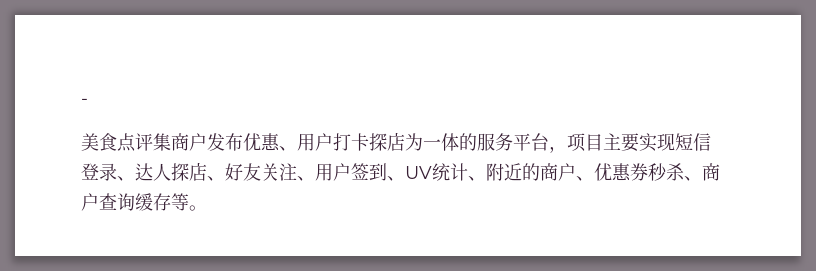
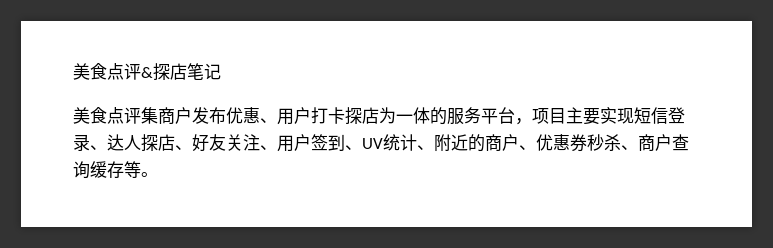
[81,98,88,104] - -> [73,63,221,81] 美食点评&探店笔记

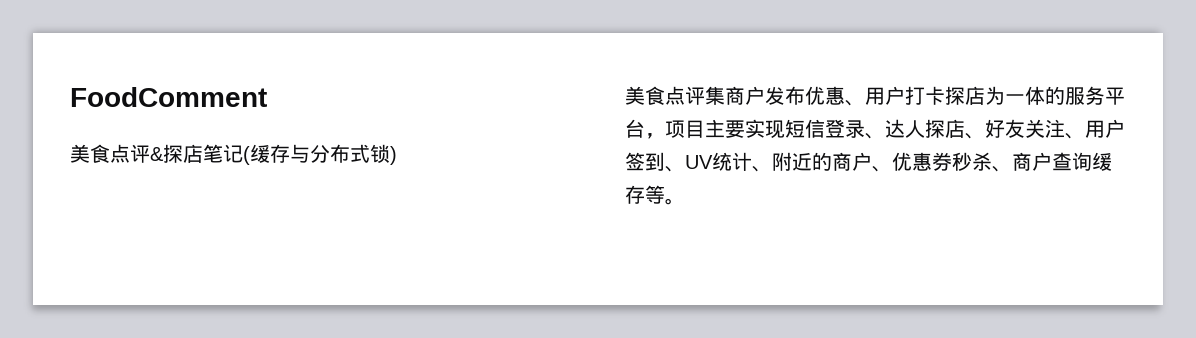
(73, 71) none -> [70,87,267,107] FoodComment //
(221, 71) none -> [243,144,397,165] (缓存与分布式锁)

